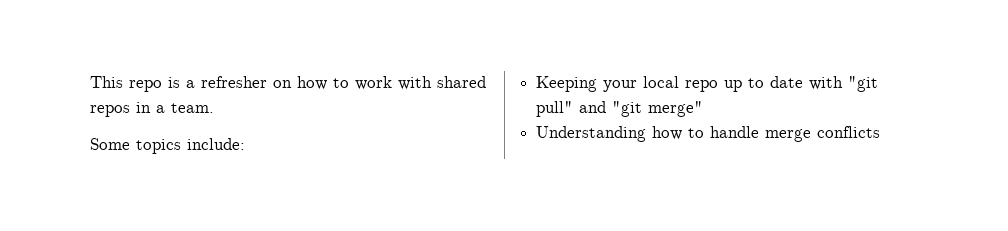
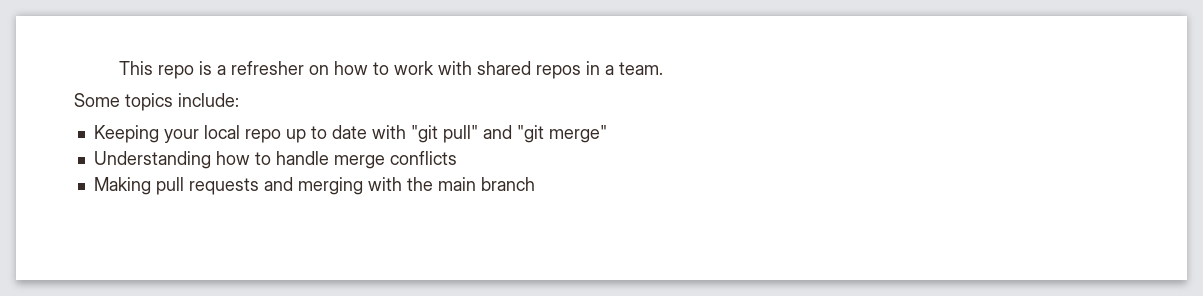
(881, 132) none -> [93,177,535,195] // Making pull requests and merging with the main branch

